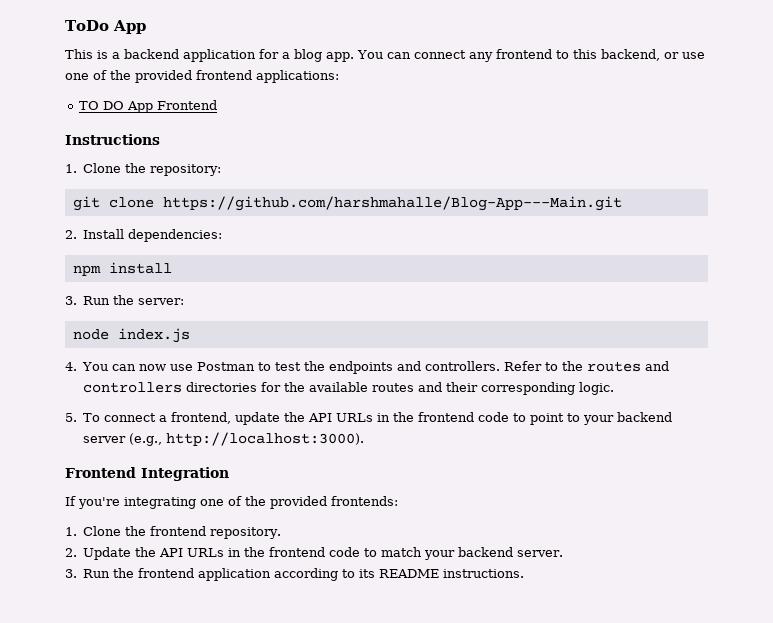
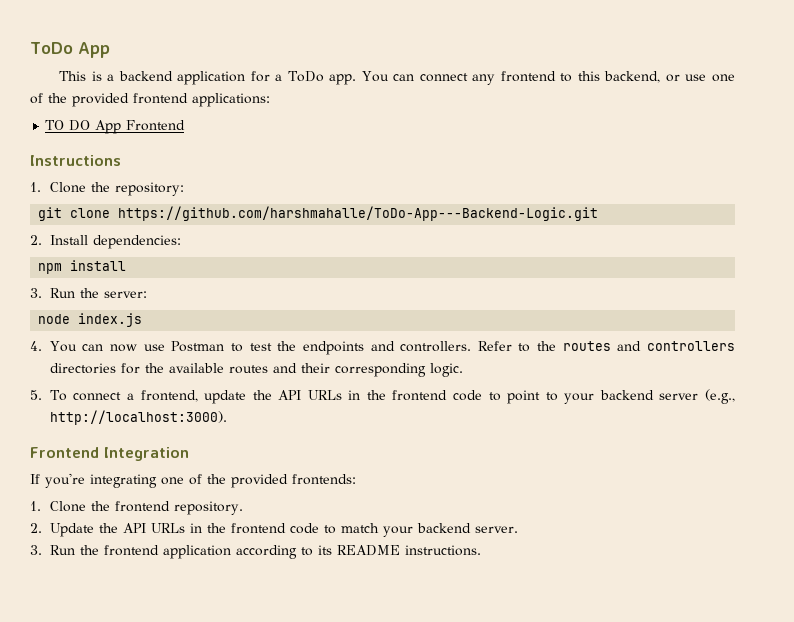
[294,49,322,62] blog -> [287,71,324,82] ToDo
[162,196,622,211] https://github.com/harshmahalle/Blog-App---Main.git -> [118,206,599,221] https://github.com/harshmahalle/ToDo-App---Backend-Logic.git

